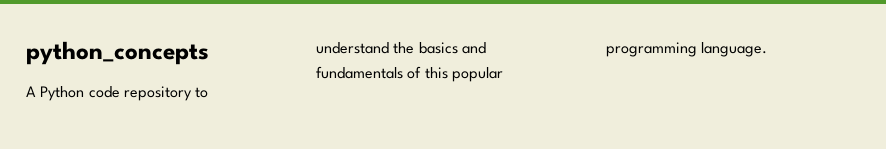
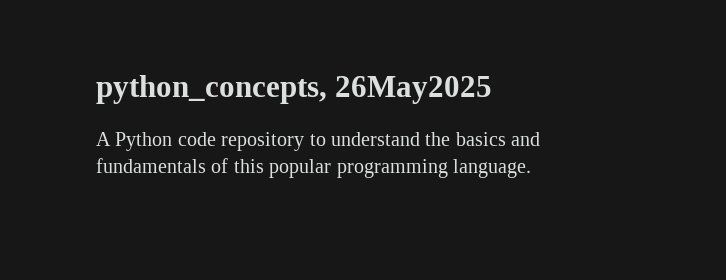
[26,41,209,65] python_concepts -> [96,75,493,104] python_concepts, 26May2025

